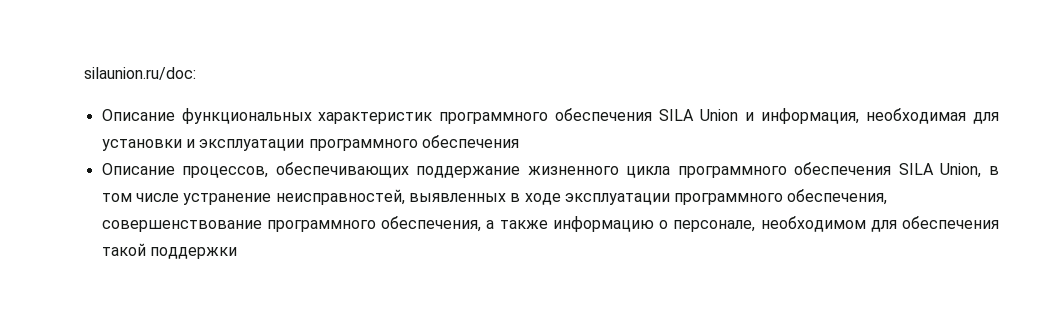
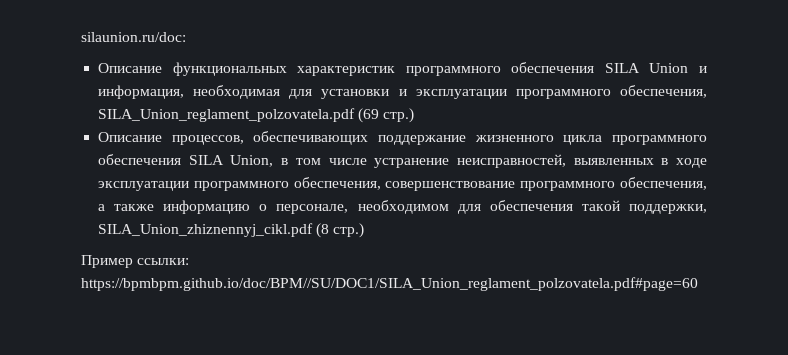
[421,135,519,148] обеспечения -> [620,85,708,98] [98,108,415,123] обеспечения, SILA_Union_reglament_polzovatela.pdf (69 стр.)
[149,247,237,259] поддержки -> [629,204,707,214] [98,223,365,238] [81,255,190,268] [81,277,698,291] поддержки, SILA_Union_zhiznennyj_cikl.pdf (8 стр.) // Пример ссылки: https://bpmbpm.github.io/doc/BPM//SU/DOC1/SILA_Union_reglament_polzovatela.pdf#page=60

